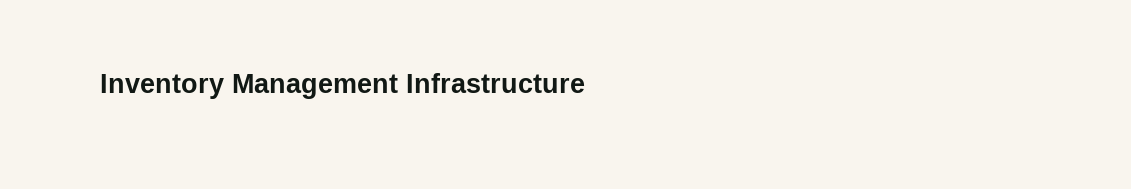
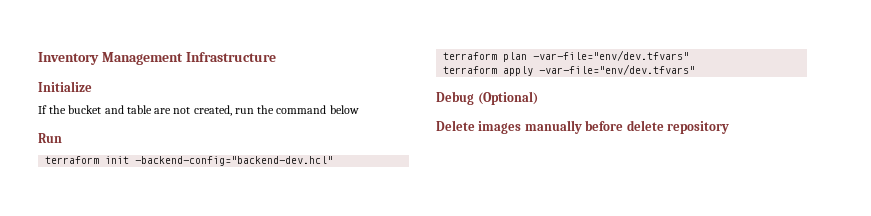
(585, 83) none -> [38,81,92,92] [38,105,359,116] [38,133,62,143] [45,156,334,166] [443,50,690,62] [443,64,696,76] [436,91,538,105] [436,120,729,134] // Initialize // If the bucket and table are not created, run the command below // Run // terraform init -backend-config="backend-dev.hcl" // terraform plan -var-file="env/dev.tfvars" // terraform apply -var-file="env/dev.tfvars" // Debug (Optional) // Delete images manually before delete repository

